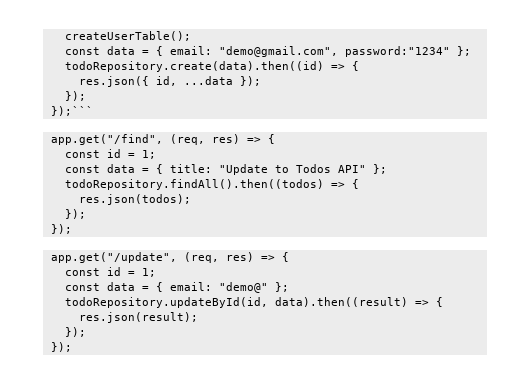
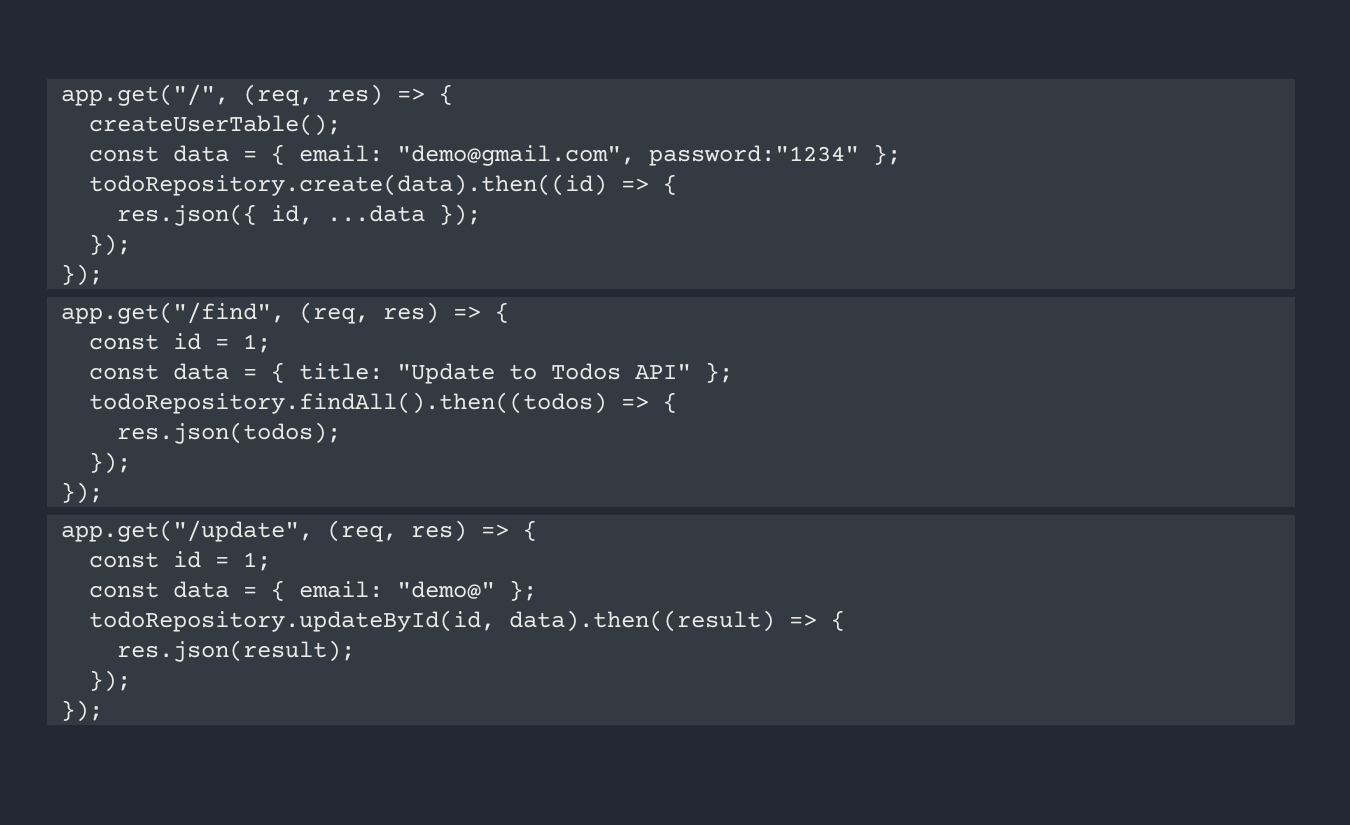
(64, 36) none -> [60,84,453,106] app.get("/", (req, res) => { //
[50,106,93,116] });``` -> [60,264,103,286] });

